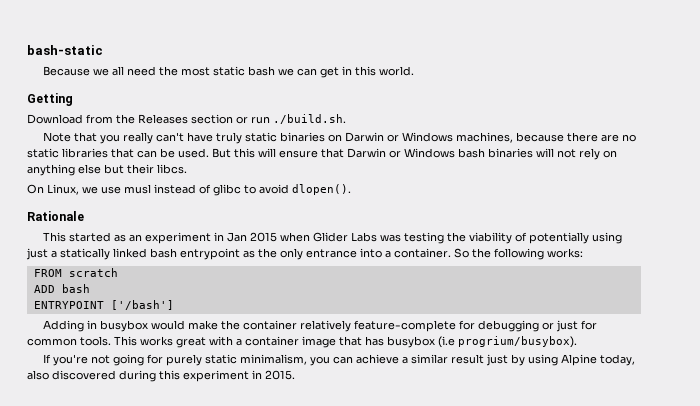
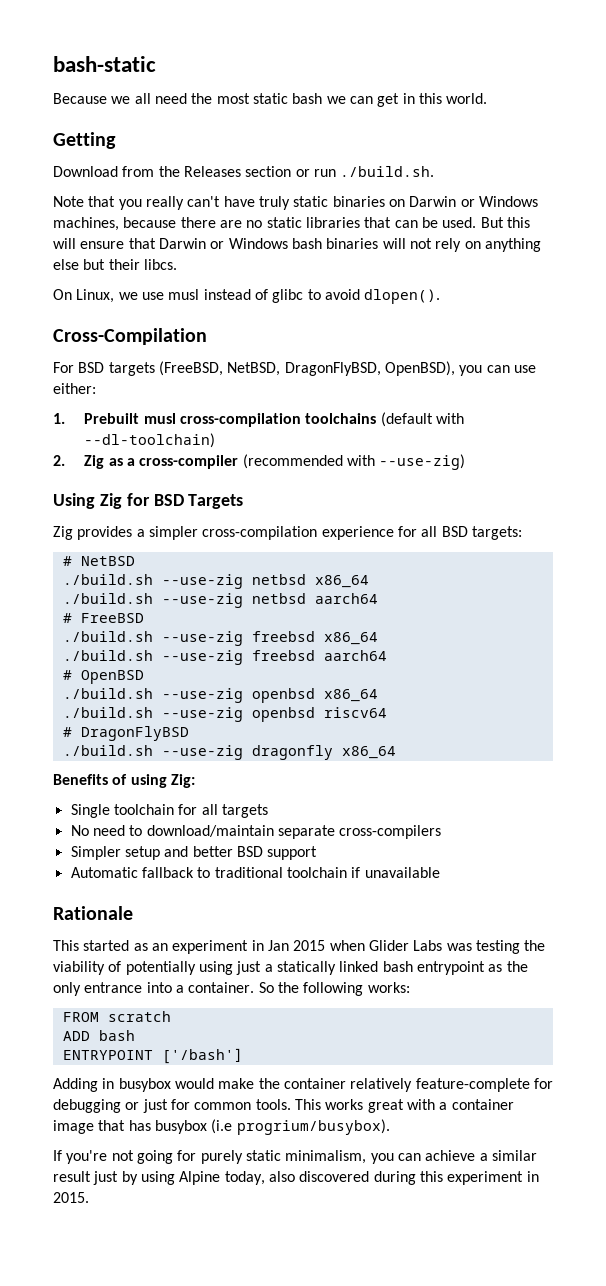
(351, 189) none -> [53,328,207,345] [53,361,536,376] [53,383,96,394] [53,412,464,427] [84,433,216,448] [53,454,466,470] [53,493,244,509] [53,526,522,540] [62,556,135,566] [62,574,369,589] [62,593,378,608] [62,613,144,623] [62,631,378,646] [62,650,387,665] [62,670,144,684] [62,688,378,703] [62,707,387,722] [62,726,189,741] [62,745,396,760] [53,774,195,788] [70,804,268,818] [70,825,442,839] [70,846,318,860] [70,867,440,878] // Cross-Compilation // For BSD targets (FreeBSD, NetBSD, DragonFlyBSD, OpenBSD), you can use either: // 1. Prebuilt musl cross-compilation toolchains (default with --dl-toolchain) // 2. Zig as a cross-compiler (recommended with --use-zig) // Using Zig for BSD Targets // Zig provides a simpler cross-compilation experience for all BSD targets: // # NetBSD // ./build.sh --use-zig netbsd x86_64 // ./build.sh --use-zig netbsd aarch64 // # FreeBSD // ./build.sh --use-zig freebsd x86_64 // ./build.sh --use-zig freebsd aarch64 // # OpenBSD // ./build.sh --use-zig openbsd x86_64 // ./build.sh --use-zig openbsd riscv64 // # DragonFlyBSD // ./build.sh --use-zig dragonfly x86_64 // Benefits of using Zig: // Single toolchain for all targets // No need to download/maintain separate cross-compilers // Simpler setup and better BSD support // Automatic fallback to traditional toolchain if unavailable

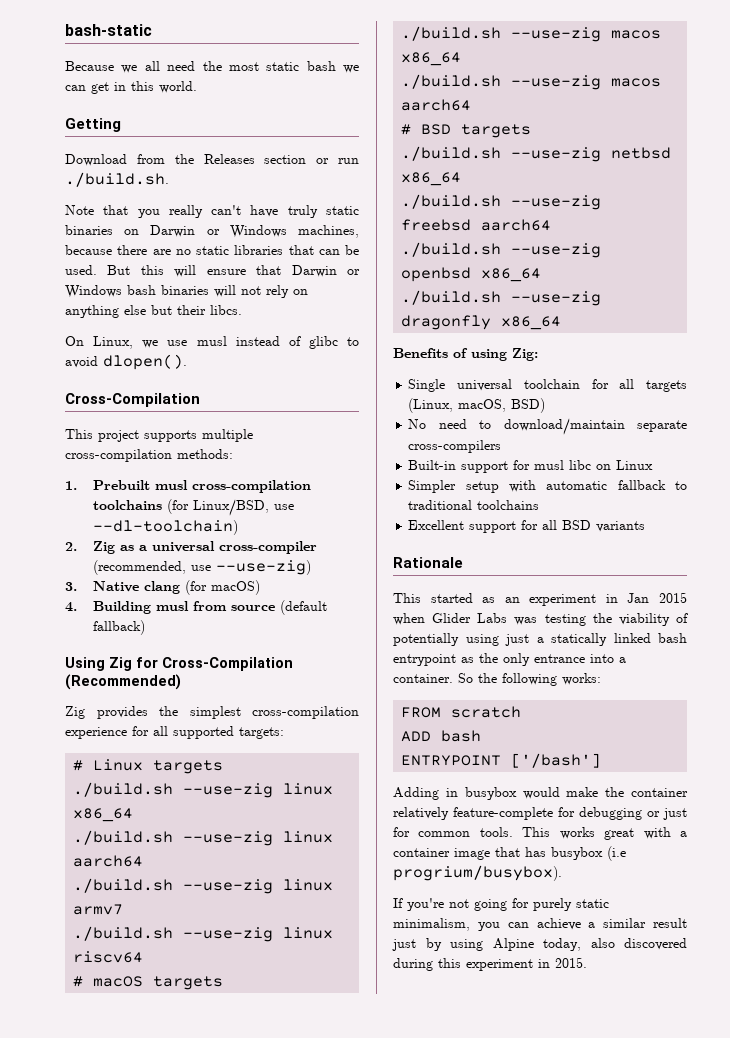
[53,361,536,376] [53,383,96,394] For BSD targets (FreeBSD, NetBSD, DragonFlyBSD, OpenBSD), you can use either: -> [65,429,253,442] [65,449,233,462] This project supports multiple cross-compilation methods:
[380,412,464,427] (default with -> [166,499,294,516] (for Linux/BSD, use
[139,454,466,470] cross-compiler (recommended with --use-zig) -> [151,541,317,554] [92,560,311,575] [65,580,260,595] [65,600,327,615] [92,620,145,635] universal cross-compiler (recommended, use --use-zig) // 3. Native clang (for macOS) // 4. Building musl from source (default fallback)
[153,494,244,509] BSD Targets -> [162,657,293,671] [65,674,181,690] Cross-Compilation (Recommended)
[136,526,198,540] a simpler -> [159,706,241,719] the simplest
[441,526,468,537] BSD -> [173,726,234,739] supported
[80,556,135,566] [62,574,369,589] [62,593,378,608] [62,613,144,623] [62,631,315,646] NetBSD // ./build.sh --use-zig netbsd x86_64 // ./build.sh --use-zig netbsd aarch64 // # FreeBSD // ./build.sh --use-zig freebsd -> [93,759,224,774] [73,782,334,798] [73,808,134,822] [73,830,334,846] [73,855,144,867] [73,878,334,894] [73,904,124,915] [73,926,334,942] [73,951,144,963] [73,976,224,990] [401,26,662,42] [401,52,462,66] [401,74,662,90] [401,99,472,111] [401,124,532,138] [401,146,672,162] Linux targets // ./build.sh --use-zig linux x86_64 // ./build.sh --use-zig linux aarch64 // ./build.sh --use-zig linux armv7 // ./build.sh --use-zig linux riscv64 // # macOS targets // ./build.sh --use-zig macos x86_64 // ./build.sh --use-zig macos aarch64 // # BSD targets // ./build.sh --use-zig netbsd
[62,670,144,684] // # OpenBSD -> (552, 225) none
[62,707,387,722] [62,726,189,741] // ./build.sh --use-zig openbsd riscv64 // # DragonFlyBSD -> (542, 275) none
(110, 811) none -> [457,379,513,391] universal
(268, 811) none -> [408,398,546,413] (Linux, macOS, BSD)
[70,846,318,860] [70,867,440,878] Simpler setup and better BSD support // Automatic fallback to traditional toolchain if unavailable -> [408,460,654,473] [408,480,687,493] [408,500,540,510] [408,520,646,533] Built-in support for musl libc on Linux // Simpler setup with automatic fallback to traditional toolchains // Excellent support for all BSD variants

